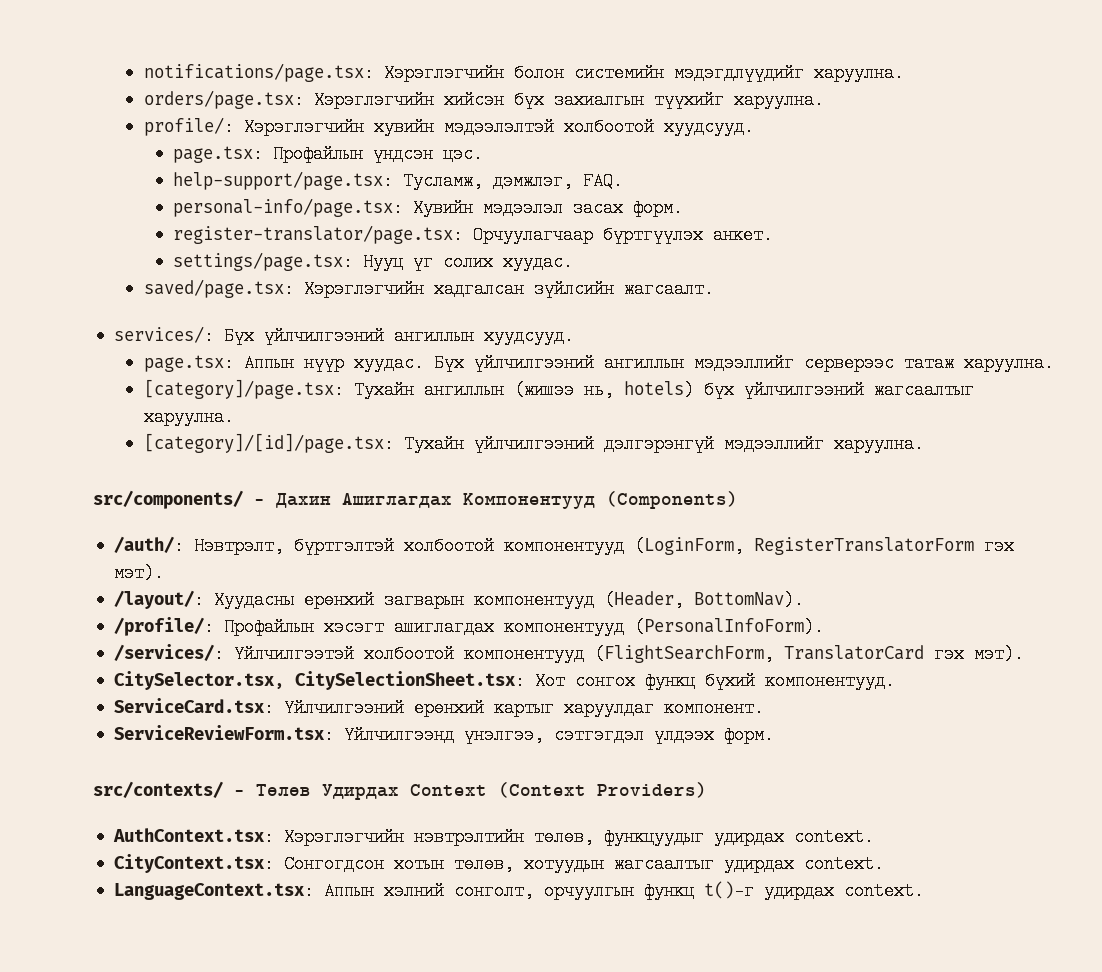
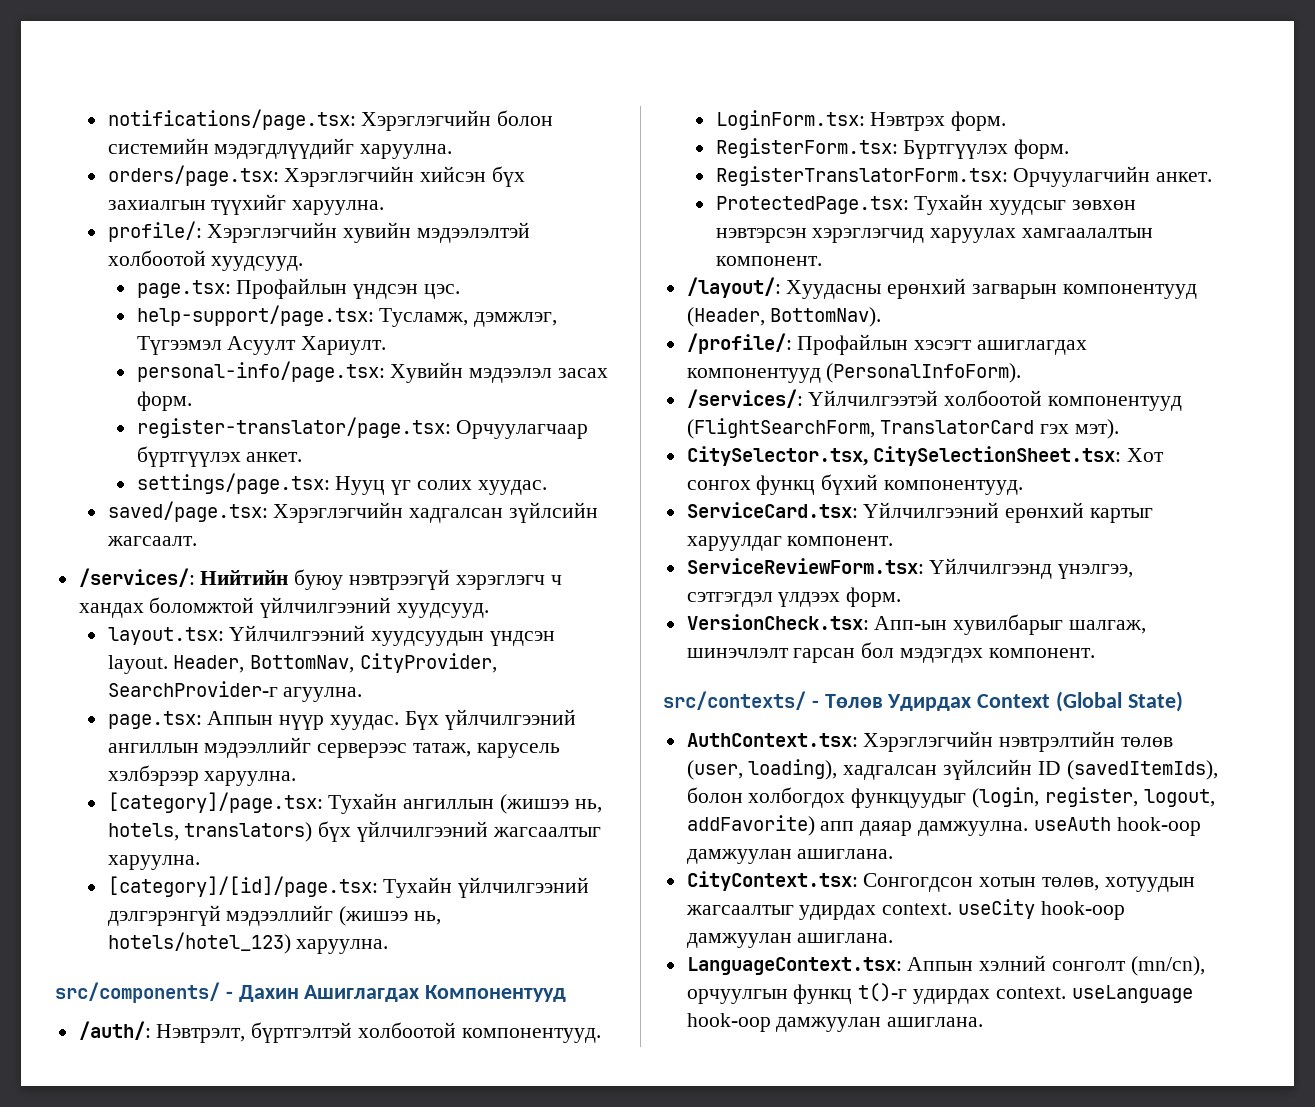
[583,172,624,190] FAQ. -> [136,336,387,355] Түгээмэл Асуулт Хариулт.
[114,326,575,345] services/: Бүх үйлчилгээний ангиллын хуудсууд. -> [78,568,562,590] [78,597,490,618] [107,625,555,646] [107,653,497,674] [107,681,363,702] /services/: Нийтийн буюу нэвтрээгүй хэрэглэгч ч хандах боломжтой үйлчилгээний хуудсууд. // layout.tsx: Үйлчилгээний хуудсуудын үндсэн layout. Header, BottomNav, CityProvider, SearchProvider-г агуулна.
[903,355,954,372] татаж -> [412,743,560,758] [107,765,199,786] татаж, карусель хэлбэрээр
[623,381,694,399] hotels) -> [107,822,313,842] hotels, translators)
(824, 444) none -> [339,906,441,926] [107,932,291,954] (жишээ нь, hotels/hotel_123)
[606,491,738,509] (Components) -> (567, 993) none
[504,537,1015,555] [114,564,165,582] компонентууд (LoginForm, RegisterTranslatorForm гэх мэт). -> [461,1028,601,1043] [715,110,1007,131] [715,138,1070,159] [715,166,1213,187] [715,194,1136,215] [715,228,1153,243] [715,256,822,266] компонентууд. // LoginForm.tsx: Нэвтрэх форм. // RegisterForm.tsx: Бүртгүүлэх форм. // RegisterTranslatorForm.tsx: Орчуулагчийн анкет. // ProtectedPage.tsx: Тухайн хуудсыг зөвхөн нэвтэрсэн хэрэглэгчид харуулах хамгаалалтын компонент.
(775, 735) none -> [686,614,1147,635] [686,642,1095,663] // VersionCheck.tsx: Апп-ын хувилбарыг шалгаж, шинэчлэлт гарсан бол мэдэгдэх компонент.
[498,782,707,798] (Context Providers) -> [1056,691,1183,712] (Global State)
[534,828,875,846] төлөв, функцуудыг удирдах context. -> [1121,737,1174,747] [686,759,1218,780] [686,787,1215,808] [686,815,1201,836] [686,849,894,864] төлөв (user, loading), хадгалсан зүйлсийн ID (savedItemIds), болон холбогдох функцуудыг (login, register, logout, addFavorite) апп даяар дамжуулна. useAuth hook-оор дамжуулан ашиглана.
(885, 864) none -> [958,899,1125,920] [686,933,894,948] useCity hook-оор дамжуулан ашиглана.
[454,882,535,900] сонголт, -> [1052,956,1205,976] сонголт (mn/cn),
(925, 891) none -> [1071,985,1193,1003] [686,1013,984,1032] useLanguage hook-оор дамжуулан ашиглана.

